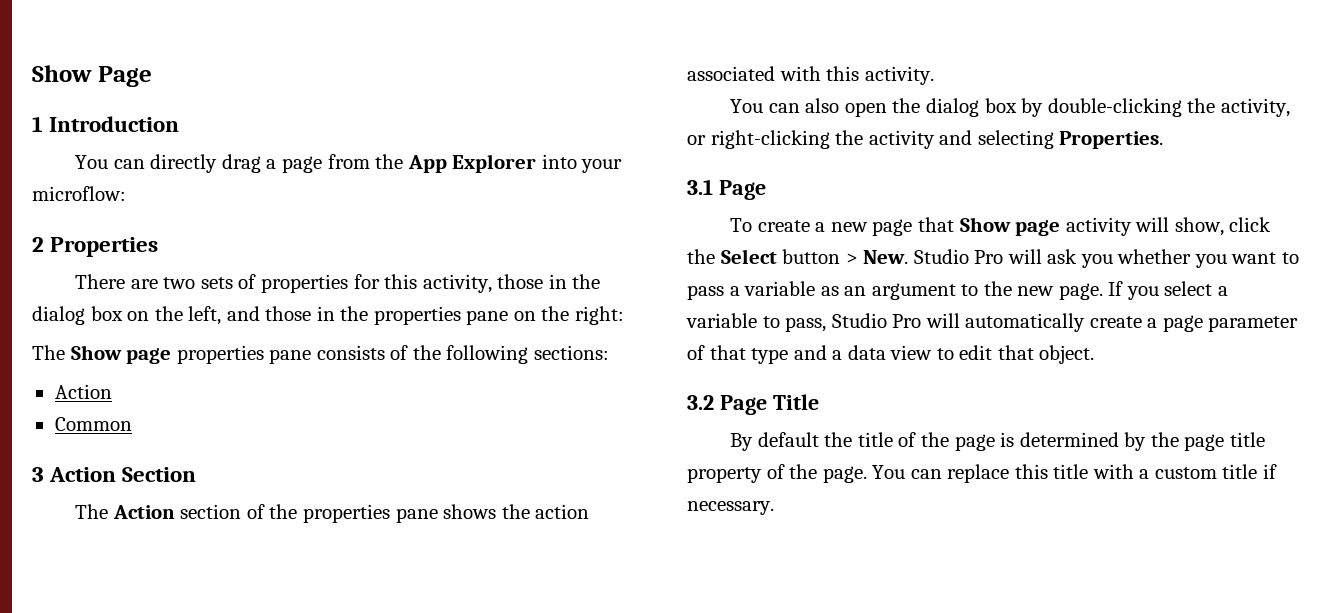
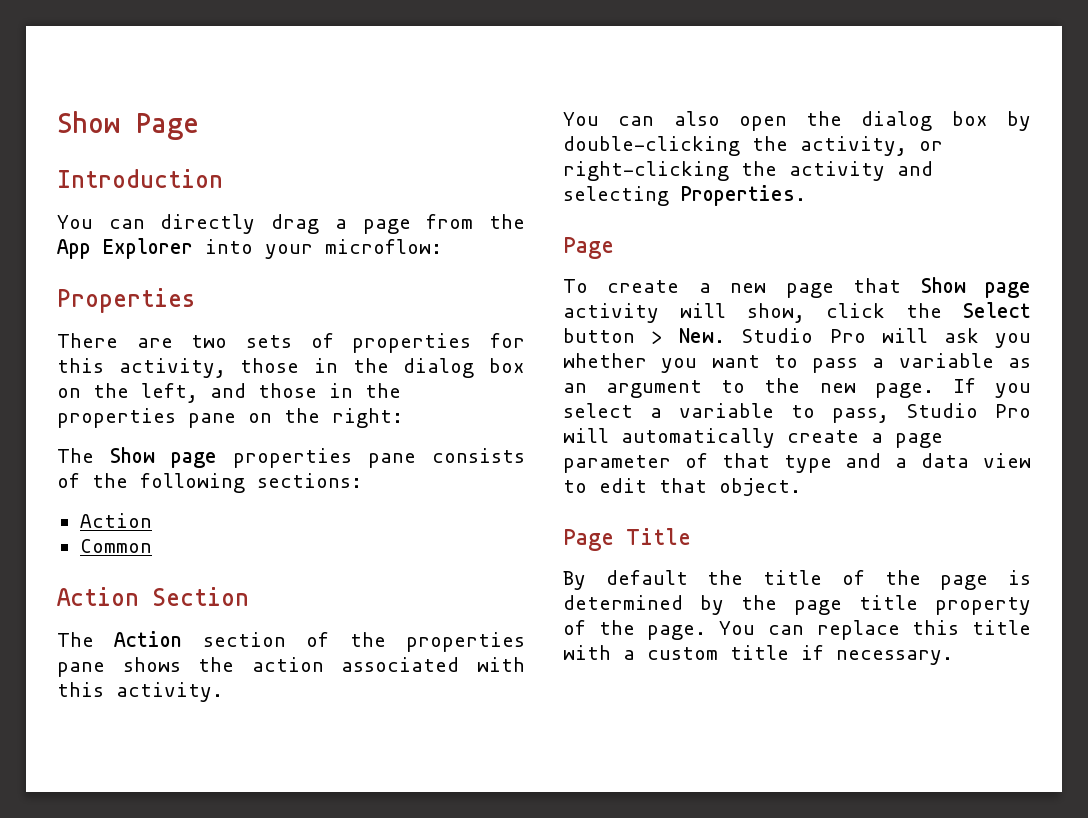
[32,116,43,132] 1 -> (199, 126) none
[32,237,44,252] 2 -> (442, 246) none
[32,467,44,482] 3 -> (152, 546) none
[687,179,713,195] 3.1 -> (806, 195) none
[687,395,714,410] 3.2 -> (801, 487) none

